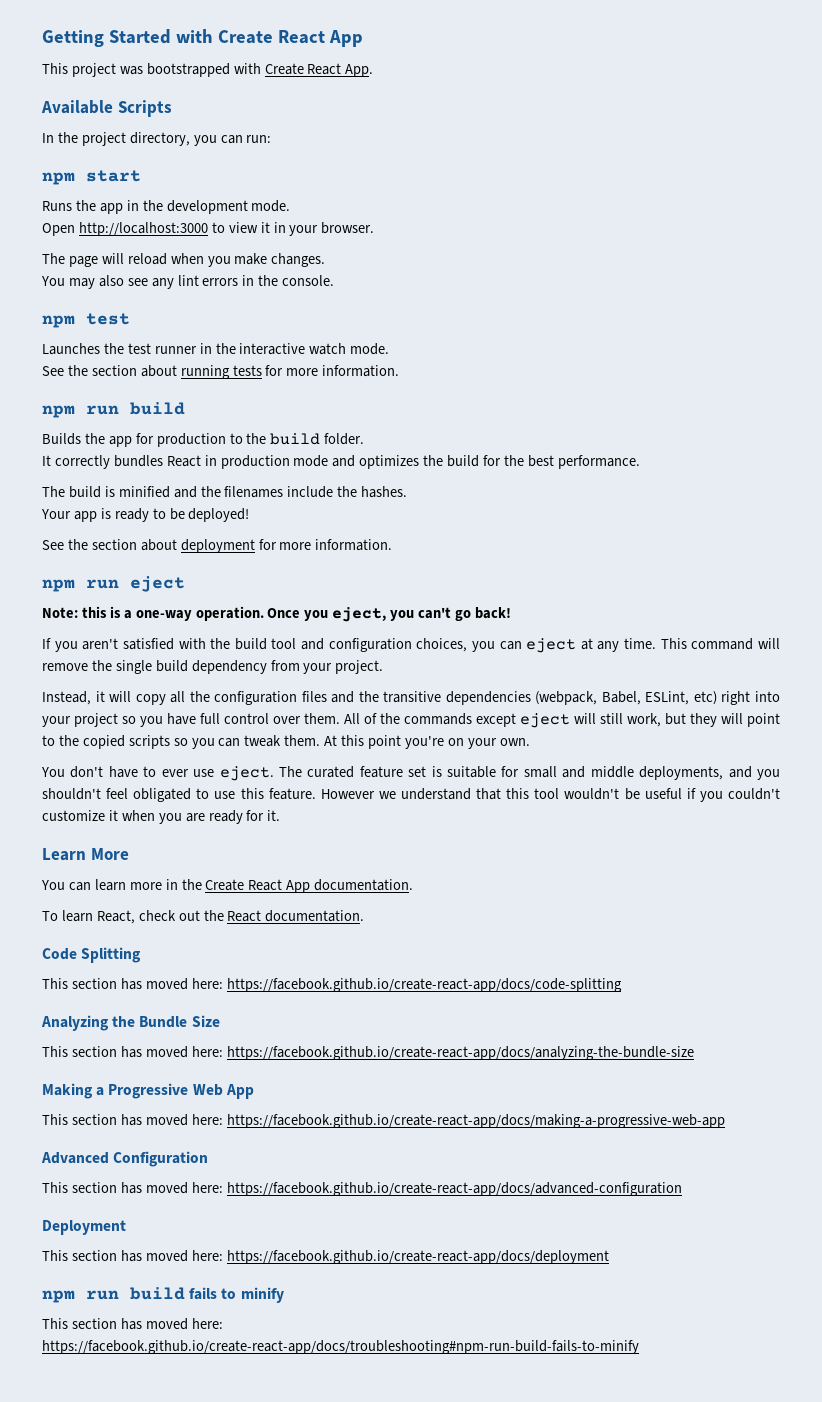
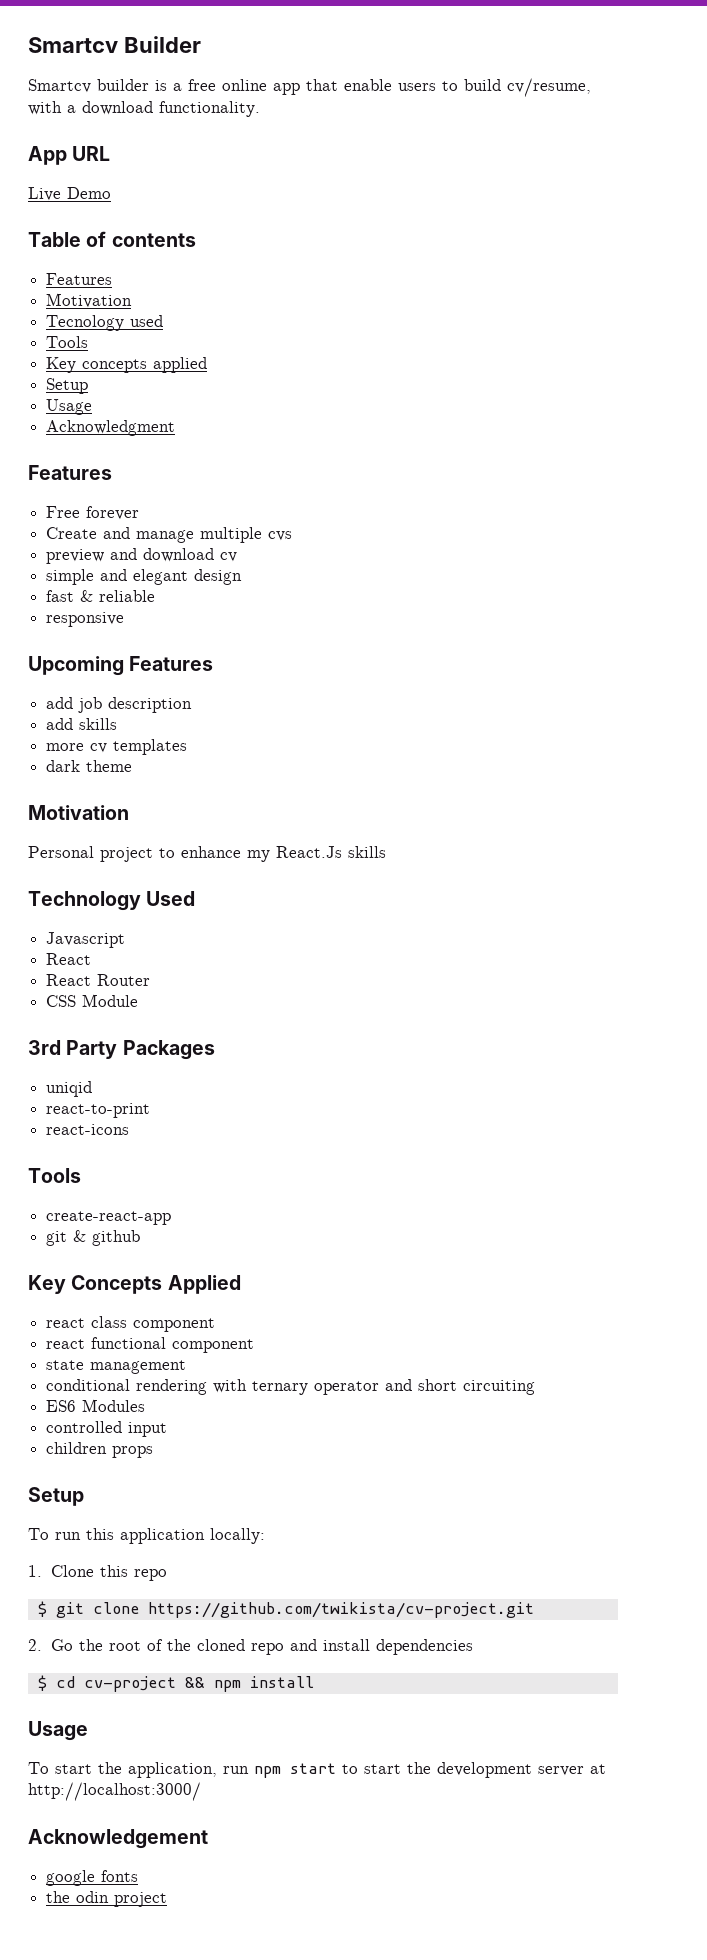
[42,29,363,47] [42,63,374,77] [41,100,172,117] [42,132,272,146] [42,170,141,185] [42,200,291,214] [42,222,375,236] [42,253,326,267] [41,275,335,289] [42,313,130,328] [42,343,390,355] [42,365,400,379] [42,402,185,418] [42,433,365,447] [42,455,640,469] [42,486,408,498] [41,508,250,522] [42,539,393,553] [42,576,185,592] [42,606,511,622] [42,638,781,653] [42,660,384,674] [42,691,780,705] [42,713,780,728] [42,735,530,749] [41,766,781,781] [42,788,780,802] [42,810,281,824] [42,848,129,861] [41,879,414,893] [42,910,365,924] [42,947,142,963] [42,978,622,992] [41,1015,220,1031] [42,1046,694,1060] [42,1083,254,1099] [42,1114,725,1128] [41,1151,209,1167] [42,1182,682,1196] [42,1220,126,1235] [42,1250,609,1264] [42,1287,284,1303] [42,1318,223,1330] [42,1340,639,1354] Getting Started with Create React App // This project was bootstrapped with Create React App. // Available Scripts // In the project directory, you can run: // npm start // Runs the app in the development mode. // Open http://localhost:3000 to view it in your browser. // The page will reload when you make changes. // You may also see any lint errors in the console. // npm test // Launches the test runner in the interactive watch mode. // See the section about running tests for more information. // npm run build // Builds the app for production to the build folder. // It correctly bundles React in production mode and optimizes the build for the best performance. // The build is minified and the filenames include the hashes. // Your app is ready to be deployed! // See the section about deployment for more information. // npm run eject // Note: this is a one-way operation. Once you eject, you can't go back! // If you aren't satisfied with the build tool and configuration choices, you can eject at any time. This command will remove the single build dependency from your project. // Instead, it will copy all the configuration files and the transitive dependencies (webpack, Babel, ESLint, etc) right into your project so you have full control over them. All of the commands except eject will still work, but they will point to the copied scripts so you can tweak them. At this point you're on your own. // You don't have to ever use eject. The curated feature set is suitable for small and middle deployments, and you shouldn't feel obligated to use this feature. However we understand that this tool wouldn't be useful if you couldn't customize it when you are ready for it. // Learn More // You can learn more in the Create React App documentation. // To learn React, check out the React documentation. // Code Splitting // This section has moved here: https://facebook.github.io/create-react-app/docs/code-splitting // Analyzing the Bundle Size // This section has moved here: https://facebook.github.io/create-react-app/docs/analyzing-the-bundle-size // Making a Progressive Web App // This section has moved here: https://facebook.github.io/create-react-app/docs/making-a-progressive-web-app // Advanced Configuration // This section has moved here: https://facebook.github.io/create-react-app/docs/advanced-configuration // Deployment // This section has moved here: https://facebook.github.io/create-react-app/docs/deployment // npm run build fails to minify // This section has moved here: https://facebook.github.io/create-react-app/docs/troubleshooting#npm-run-build-fails-to-minify -> [28,36,201,53] [28,78,591,97] [28,101,260,117] [28,146,111,165] [28,187,111,201] [28,231,196,247] [46,273,113,285] [46,293,133,308] [46,315,164,331] [46,336,89,348] [46,357,208,373] [46,378,89,394] [46,399,93,415] [46,420,176,436] [28,465,112,480] [46,506,140,520] [46,527,293,543] [46,548,238,564] [46,569,243,585] [46,590,156,602] [46,612,125,627] [28,656,214,676] [46,697,193,713] [46,718,118,730] [46,739,188,755] [46,760,133,772] [28,805,129,820] [28,846,386,862] [28,891,196,911] [46,932,126,948] [46,953,92,965] [46,974,151,986] [46,994,139,1007] [28,1040,215,1060] [46,1081,93,1097] [46,1103,151,1118] [46,1124,130,1135] [28,1168,81,1183] [46,1211,172,1225] [46,1230,141,1246] [28,1275,241,1294] [46,1316,216,1332] [46,1337,255,1353] [46,1360,187,1374] [46,1379,536,1395] [46,1399,146,1412] [46,1421,168,1437] [46,1442,154,1458] [28,1487,84,1506] [28,1528,265,1544] [28,1565,168,1581] [37,1601,534,1618] [28,1639,474,1655] [37,1675,314,1692] [28,1721,88,1741] [28,1762,606,1778] [28,1782,201,1801] [28,1829,208,1849] [46,1870,139,1886] [46,1891,168,1907] Smartcv Builder // Smartcv builder is a free online app that enable users to build cv/resume, with a download functionality. // App URL // Live Demo // Table of contents // Features // Motivation // Tecnology used // Tools // Key concepts applied // Setup // Usage // Acknowledgment // Features // Free forever // Create and manage multiple cvs // preview and download cv // simple and elegant design // fast & reliable // responsive // Upcoming Features // add job description // add skills // more cv templates // dark theme // Motivation // Personal project to enhance my React.Js skills // Technology Used // Javascript // React // React Router // CSS Module // 3rd Party Packages // uniqid // react-to-print // react-icons // Tools // create-react-app // git & github // Key Concepts Applied // react class component // react functional component // state management // conditional rendering with ternary operator and short circuiting // ES6 Modules // controlled input // children props // Setup // To run this application locally: // 1. Clone this repo // $ git clone https://github.com/twikista/cv-project.git // 2. Go the root of the cloned repo and install dependencies // $ cd cv-project && npm install // Usage // To start the application, run npm start to start the development server at http://localhost:3000/ // Acknowledgement // google fonts // the odin project

